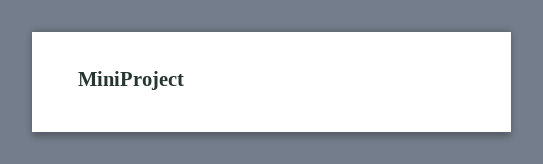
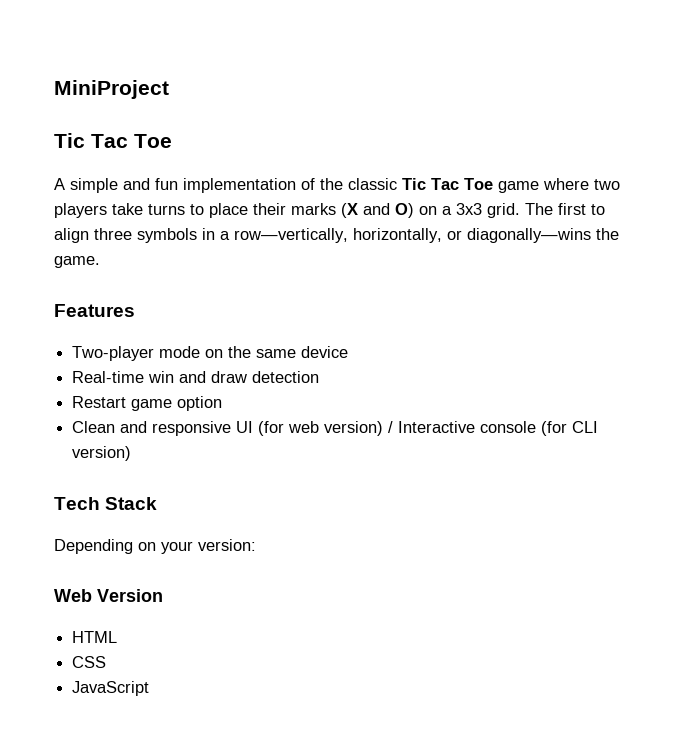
(184, 80) none -> [54,133,172,148] [54,178,620,193] [54,203,605,218] [54,228,619,243] [54,256,100,268] [54,304,135,317] [72,346,349,361] [72,371,320,383] [72,396,223,411] [72,421,599,436] [72,446,132,461] [54,497,158,510] [54,539,256,554] [54,589,163,602] [72,631,118,643] [72,656,107,668] [72,681,150,696] // Tic Tac Toe // A simple and fun implementation of the classic Tic Tac Toe game where two players take turns to place their marks (X and O) on a 3x3 grid. The first to align three symbols in a row—vertically, horizontally, or diagonally—wins the game. // Features // Two-player mode on the same device // Real-time win and draw detection // Restart game option // Clean and responsive UI (for web version) / Interactive console (for CLI version) // Tech Stack // Depending on your version: // Web Version // HTML // CSS // JavaScript

